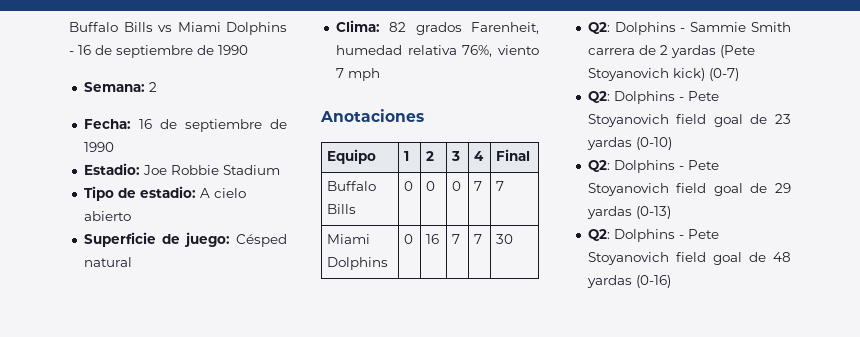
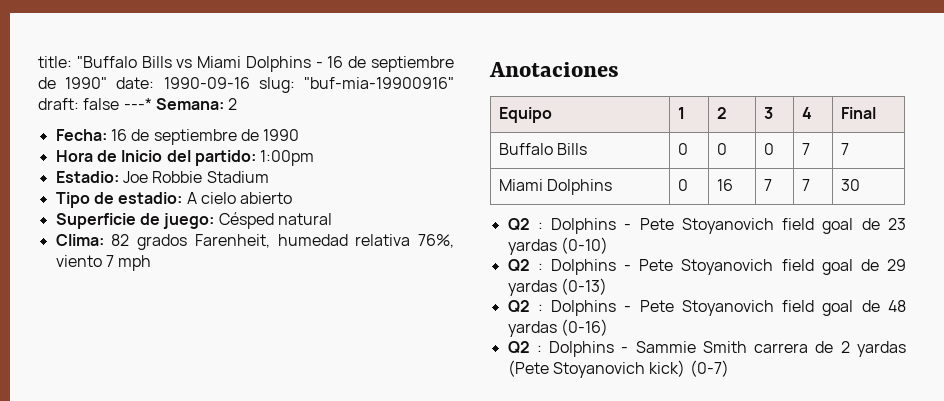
[69,22,118,32] Buffalo -> [38,56,137,68] title: "Buffalo
[218,45,248,55] 1990 // -> [65,77,455,93] [38,98,152,110] 1990" date: 1990-09-16 slug: "buf-mia-19900916" draft: false ---*
(114, 147) none -> [55,150,315,166] // Hora de Inicio del partido: 1:00pm
[587,22,610,34] Q2: -> [507,218,906,234] [507,237,608,255] [507,259,906,275] [507,278,607,296] [507,300,906,316] [507,319,608,337] [507,341,542,354] Q2 : Dolphins - Pete Stoyanovich field goal de 23 yardas (0-10) // Q2 : Dolphins - Pete Stoyanovich field goal de 29 yardas (0-13) // Q2 : Dolphins - Pete Stoyanovich field goal de 48 yardas (0-16) // Q2 :
[587,91,719,104] [587,114,791,127] [586,137,672,150] [587,160,719,173] [587,183,791,196] [586,206,671,219] [587,229,719,242] [587,252,791,265] [586,275,671,288] // Q2: Dolphins - Pete Stoyanovich field goal de 23 yardas (0-10) // Q2: Dolphins - Pete Stoyanovich field goal de 29 yardas (0-13) // Q2: Dolphins - Pete Stoyanovich field goal de 48 yardas (0-16) -> (729, 368) none

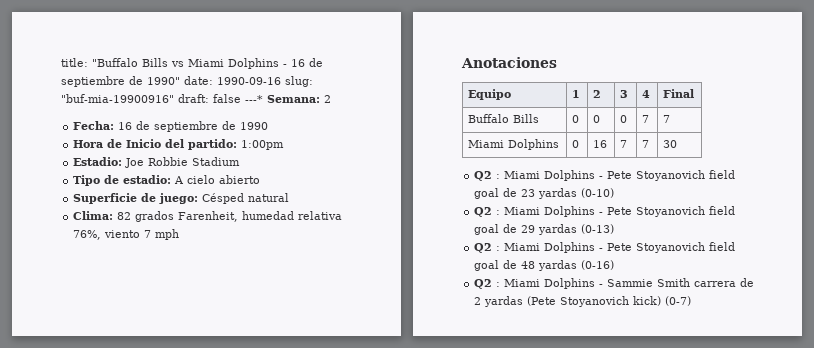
(543, 226) none -> [504,171,541,179] Miami
(543, 267) none -> [504,207,541,215] Miami
(543, 308) none -> [504,243,541,251] Miami
(542, 349) none -> [504,279,541,287] Miami

